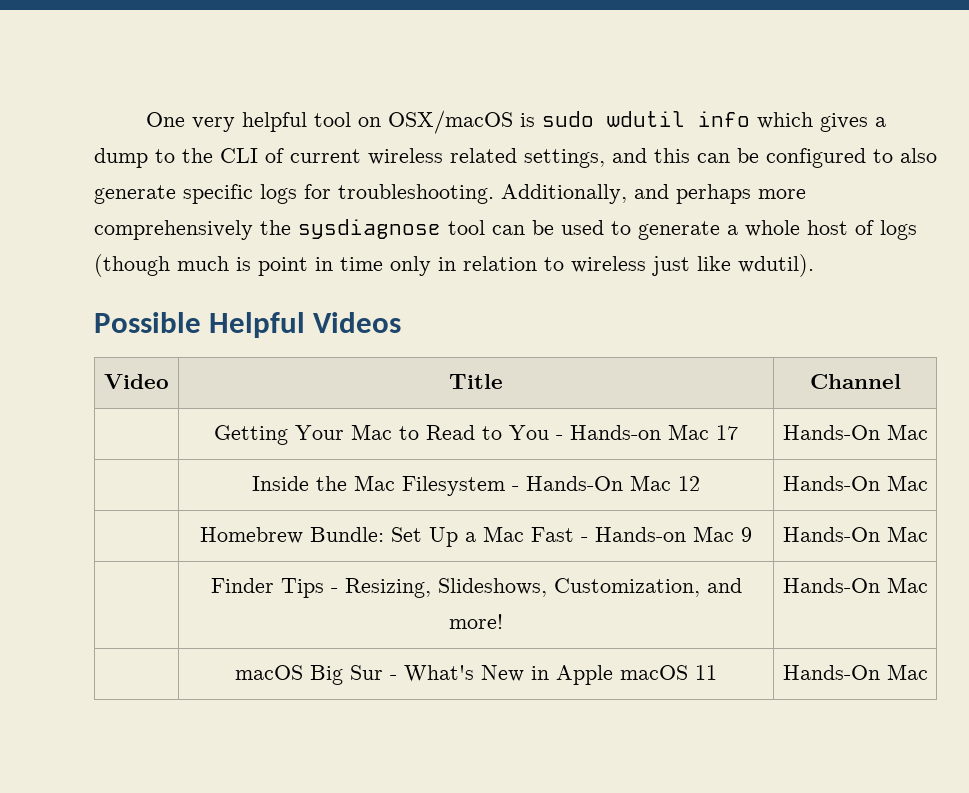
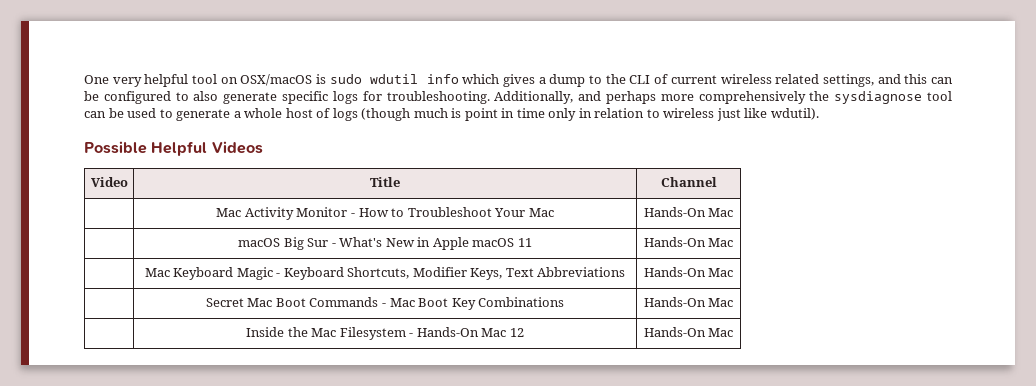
[214,424,739,445] [782,424,928,440] [252,475,701,496] [782,475,928,491] [200,526,753,547] [782,526,928,542] [210,578,742,598] [449,614,503,629] Getting Your Mac to Read to You - Hands-on Mac 17 | Hands-On Mac // | Inside the Mac Filesystem - Hands-On Mac 12 | Hands-On Mac // | Homebrew Bundle: Set Up a Mac Fast - Hands-on Mac 9 | Hands-On Mac // | Finder Tips - Resizing, Slideshows, Customization, and more! -> [216,207,554,220] Mac Activity Monitor - How to Troubleshoot Your Mac
(928, 672) none -> [144,267,626,280] [643,267,734,277] [205,297,565,310] [643,297,734,307] [246,327,524,340] [643,327,734,337] // | Mac Keyboard Magic - Keyboard Shortcuts, Modifier Keys, Text Abbreviations | Hands-On Mac // | Secret Mac Boot Commands - Mac Boot Key Combinations | Hands-On Mac // | Inside the Mac Filesystem - Hands-On Mac 12 | Hands-On Mac

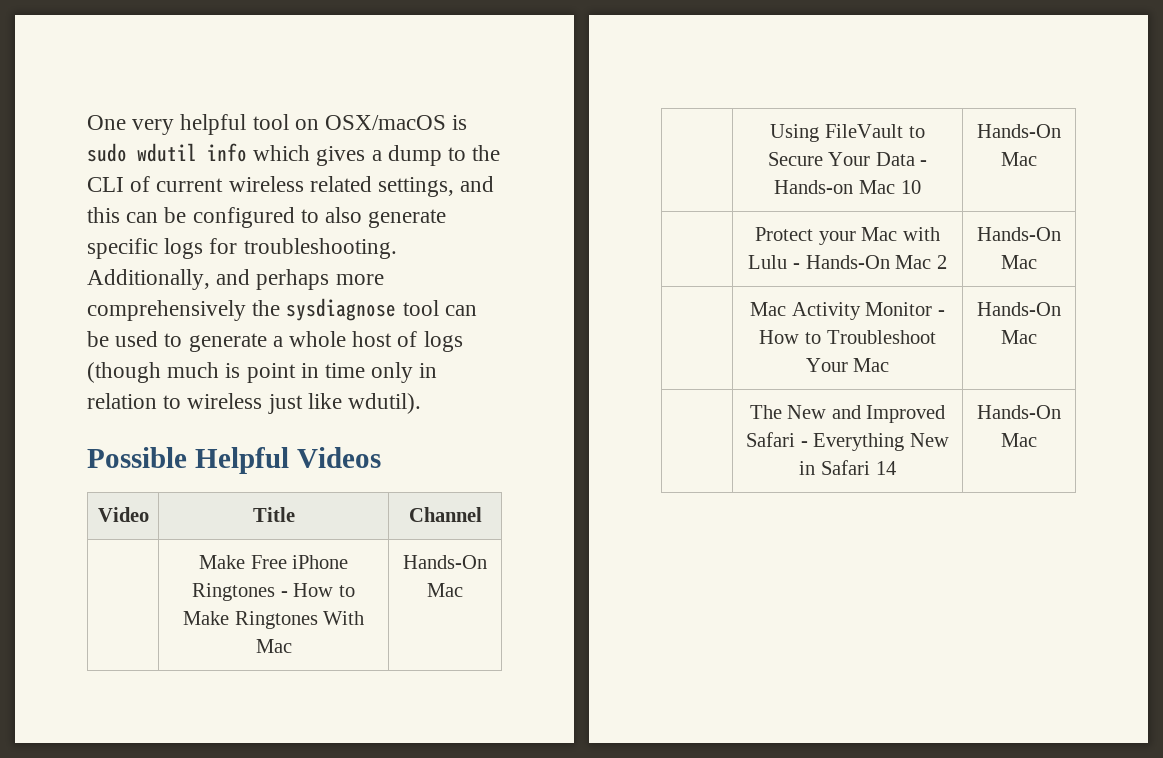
(717, 182) none -> [198,555,349,569] [192,583,355,601] [182,611,365,629] [255,639,292,653] [403,555,487,569] [427,583,463,597] [770,124,925,142] [767,152,928,166] [774,180,921,194] [977,124,1061,138] [1001,152,1037,166] [755,227,940,245] [748,255,947,269] [977,227,1061,241] [1001,255,1037,269] // | Make Free iPhone Ringtones - How to Make Ringtones With Mac | Hands-On Mac // | Using FileVault to Secure Your Data - Hands-on Mac 10 | Hands-On Mac // | Protect your Mac with Lulu - Hands-On Mac 2 | Hands-On Mac
[238,237,532,250] [643,237,734,247] [144,267,626,280] [643,267,734,277] [205,297,565,310] [643,297,734,307] [246,327,524,340] macOS Big Sur - What's New in Apple macOS 11 | Hands-On Mac // | Mac Keyboard Magic - Keyboard Shortcuts, Modifier Keys, Text Abbreviations | Hands-On Mac // | Secret Mac Boot Commands - Mac Boot Key Combinations | Hands-On Mac // | Inside the Mac Filesystem - Hands-On Mac 12 -> [749,405,946,423] [746,432,949,451] [799,460,896,475] The New and Improved Safari - Everything New in Safari 14

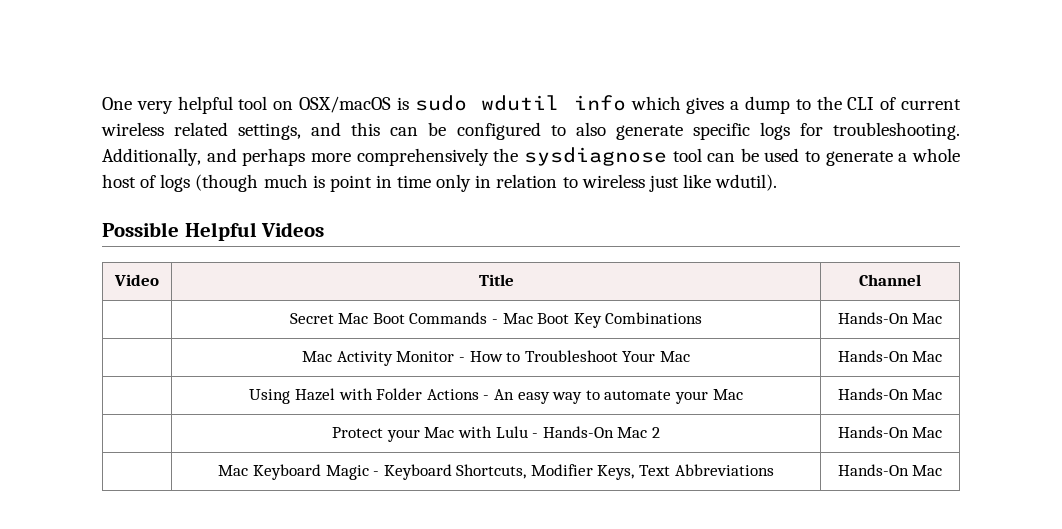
[198,555,349,569] [192,583,355,601] [182,611,365,629] [255,639,292,653] [403,555,487,569] [427,583,463,597] [770,124,925,142] [767,152,928,166] [774,180,921,194] Make Free iPhone Ringtones - How to Make Ringtones With Mac | Hands-On Mac // | Using FileVault to Secure Your Data - Hands-on Mac 10 -> [289,312,703,328] [837,312,943,324] [302,350,690,366] [837,350,943,362] [249,388,743,404] Secret Mac Boot Commands - Mac Boot Key Combinations | Hands-On Mac // | Mac Activity Monitor - How to Troubleshoot Your Mac | Hands-On Mac // | Using Hazel with Folder Actions - An easy way to automate your Mac
[791,302,945,320] [759,330,936,344] [805,358,890,372] [977,302,1061,316] [1001,330,1037,344] [749,405,946,423] [746,432,949,451] [799,460,896,475] Activity Monitor - How to Troubleshoot Your Mac | Hands-On Mac // | The New and Improved Safari - Everything New in Safari 14 -> [252,464,774,480] Keyboard Magic - Keyboard Shortcuts, Modifier Keys, Text Abbreviations

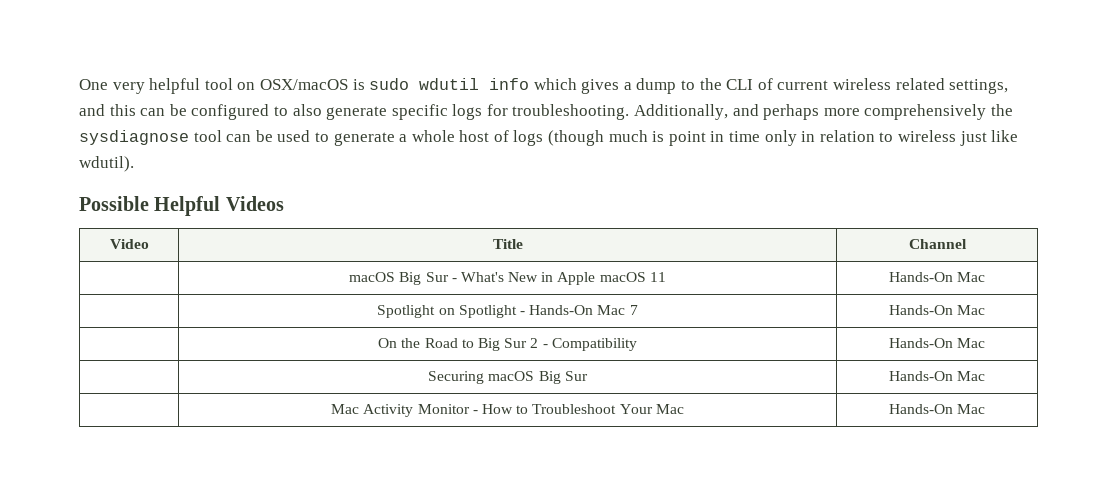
[289,312,703,328] Secret Mac Boot Commands - Mac Boot Key Combinations -> [349,272,666,285] [888,272,986,282] [377,305,638,318] [888,305,986,315] [378,338,637,351] [888,338,986,348] [428,371,588,384] macOS Big Sur - What's New in Apple macOS 11 | Hands-On Mac // | Spotlight on Spotlight - Hands-On Mac 7 | Hands-On Mac // | On the Road to Big Sur 2 - Compatibility | Hands-On Mac // | Securing macOS Big Sur
[249,388,743,404] [837,388,943,400] [332,426,660,442] [837,426,943,438] [218,464,774,480] [837,464,943,476] // | Using Hazel with Folder Actions - An easy way to automate your Mac | Hands-On Mac // | Protect your Mac with Lulu - Hands-On Mac 2 | Hands-On Mac // | Mac Keyboard Magic - Keyboard Shortcuts, Modifier Keys, Text Abbreviations | Hands-On Mac -> (986, 409) none

